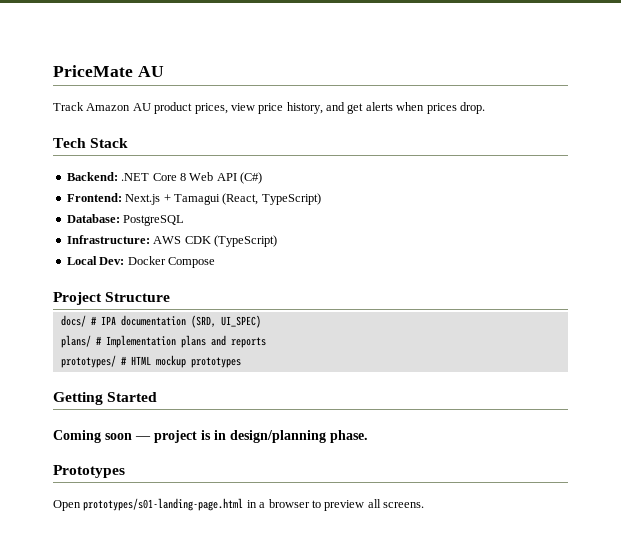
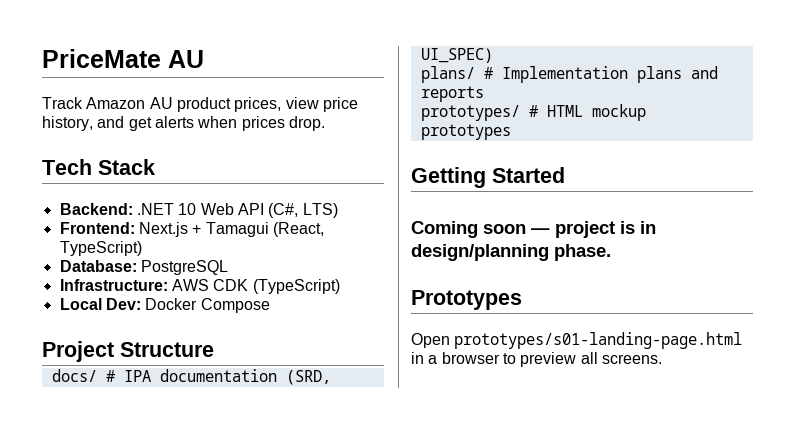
[152,172,262,184] Core 8 Web API (C#) -> [178,203,338,218] 10 Web API (C#, LTS)

